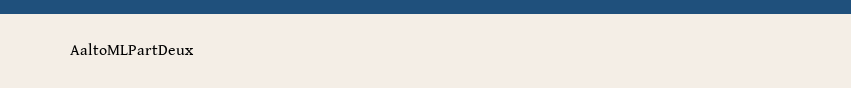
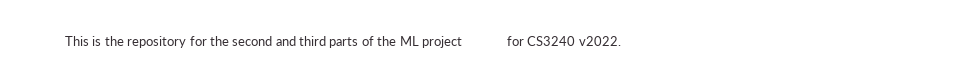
[70,43,194,55] AaltoMLPartDeux -> [65,36,621,48] This is the repository for the second and third parts of the ML project for CS3240 v2022.

